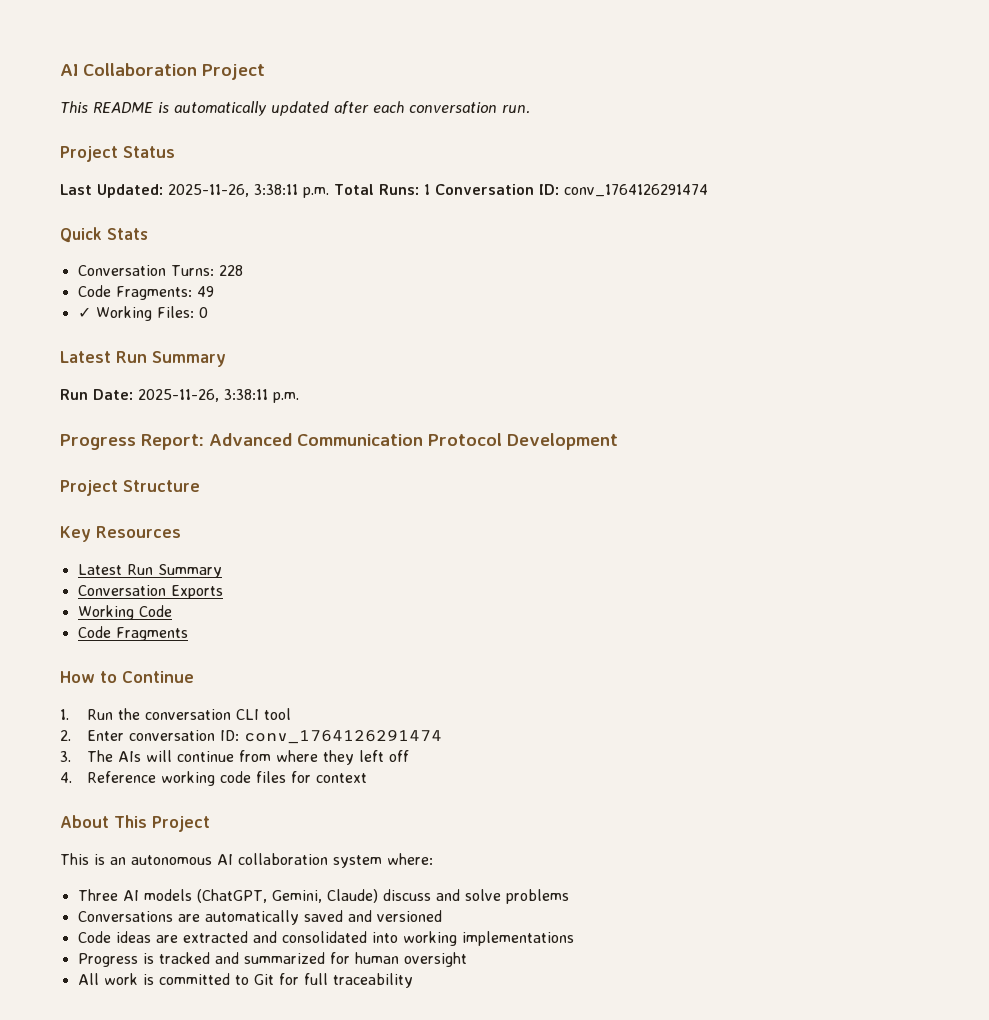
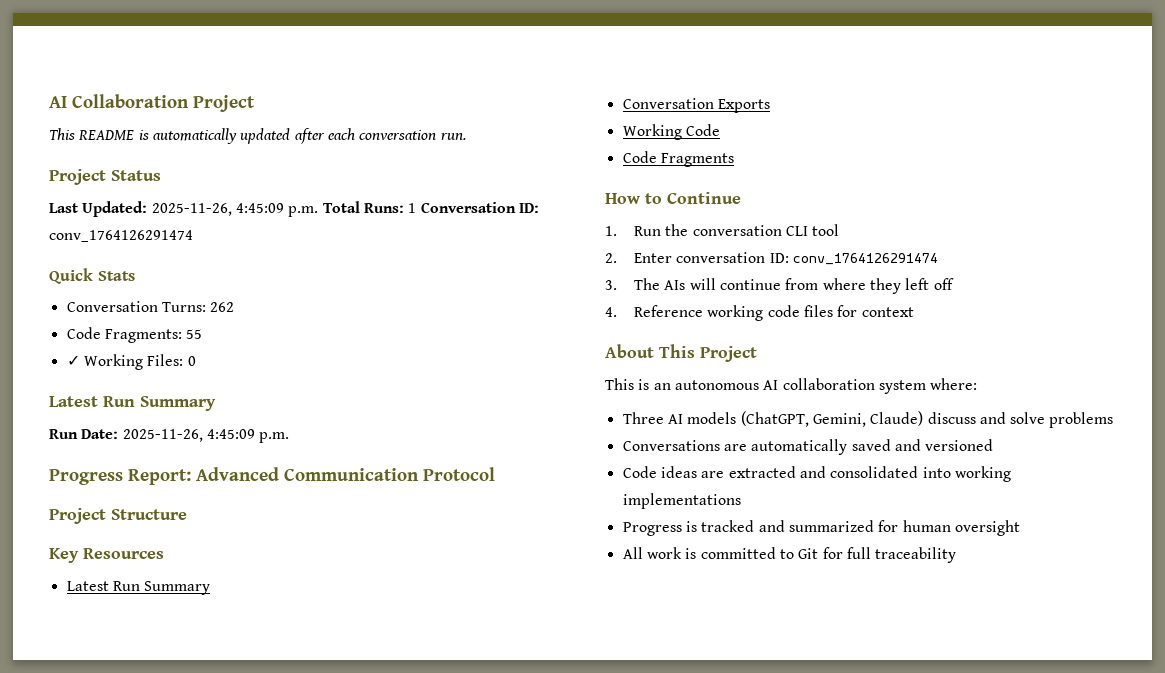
[254,184,298,195] 3:38:11 -> [235,203,284,213] 4:45:09
[218,265,243,276] 228 -> [210,302,235,312] 262
[196,286,214,297] 49 -> [186,329,203,339] 55
[224,389,268,400] 3:38:11 -> [206,429,255,439] 4:45:09
[507,433,618,450] Development -> (495, 474) none

